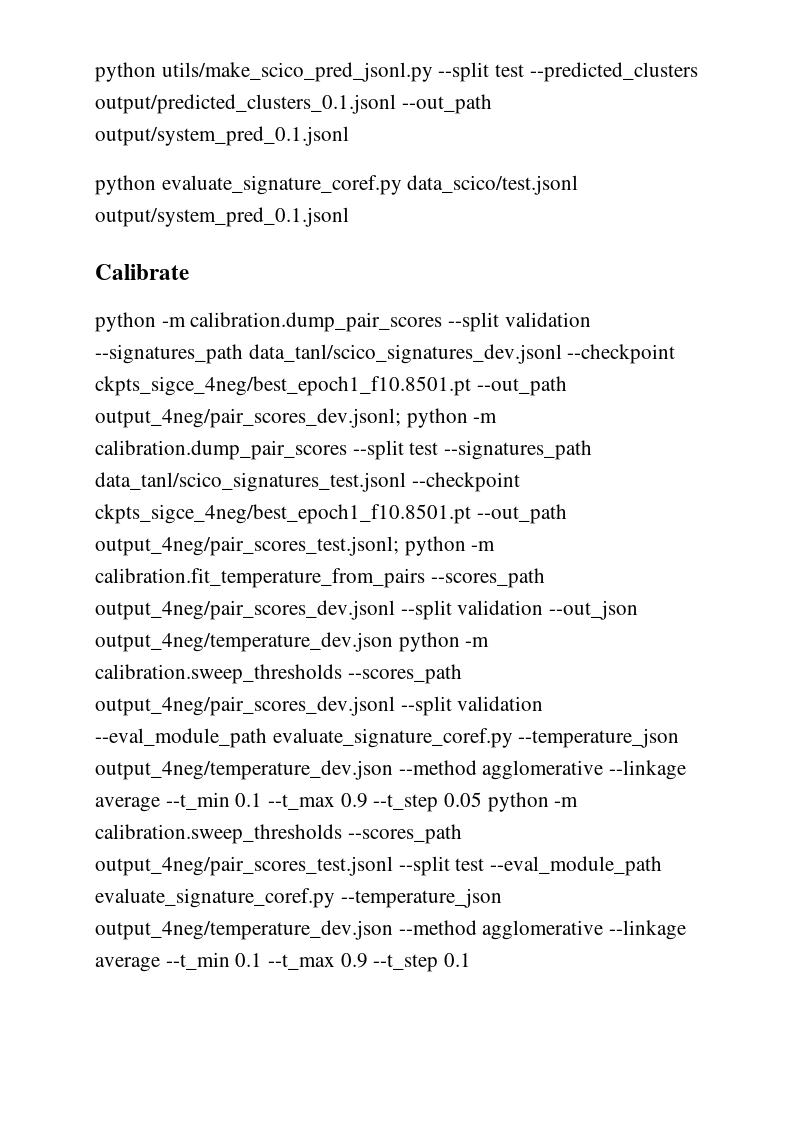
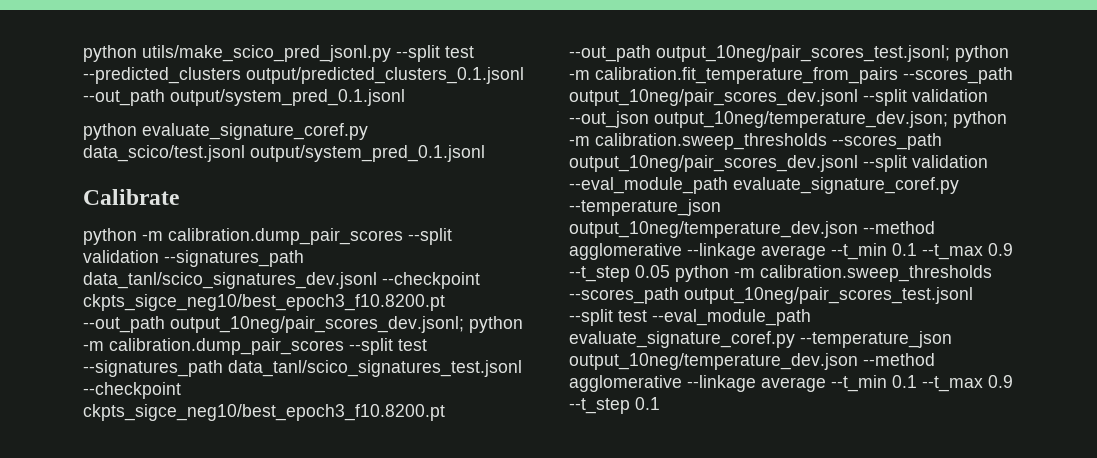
[95,376,567,396] [95,408,401,428] ckpts_sigce_4neg/best_epoch1_f10.8501.pt --out_path output_4neg/pair_scores_dev.jsonl; -> [83,294,445,311] [83,316,464,333] ckpts_sigce_neg10/best_epoch3_f10.8200.pt --out_path output_10neg/pair_scores_dev.jsonl;
[95,504,567,524] [95,536,399,556] ckpts_sigce_4neg/best_epoch1_f10.8501.pt --out_path output_4neg/pair_scores_test.jsonl; -> [83,404,445,421] [569,45,950,62] ckpts_sigce_neg10/best_epoch3_f10.8200.pt --out_path output_10neg/pair_scores_test.jsonl;
[95,600,395,620] output_4neg/pair_scores_dev.jsonl -> [569,89,858,106] output_10neg/pair_scores_dev.jsonl
[95,632,490,652] [95,664,462,684] [95,696,395,716] output_4neg/temperature_dev.json python -m calibration.sweep_thresholds --scores_path output_4neg/pair_scores_dev.jsonl -> [654,111,1007,128] [569,133,942,150] [569,155,858,172] output_10neg/temperature_dev.json; python -m calibration.sweep_thresholds --scores_path output_10neg/pair_scores_dev.jsonl
[95,760,393,780] output_4neg/temperature_dev.json -> [569,221,858,238] output_10neg/temperature_dev.json
[95,856,393,876] output_4neg/pair_scores_test.jsonl -> [684,287,973,304] output_10neg/pair_scores_test.jsonl
[95,920,393,940] output_4neg/temperature_dev.json -> [569,353,858,370] output_10neg/temperature_dev.json

